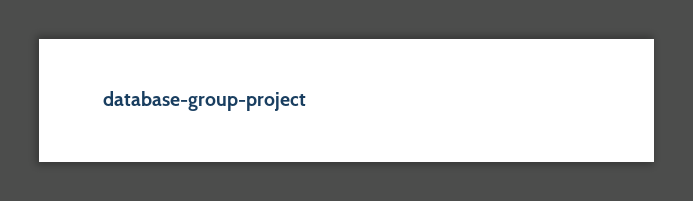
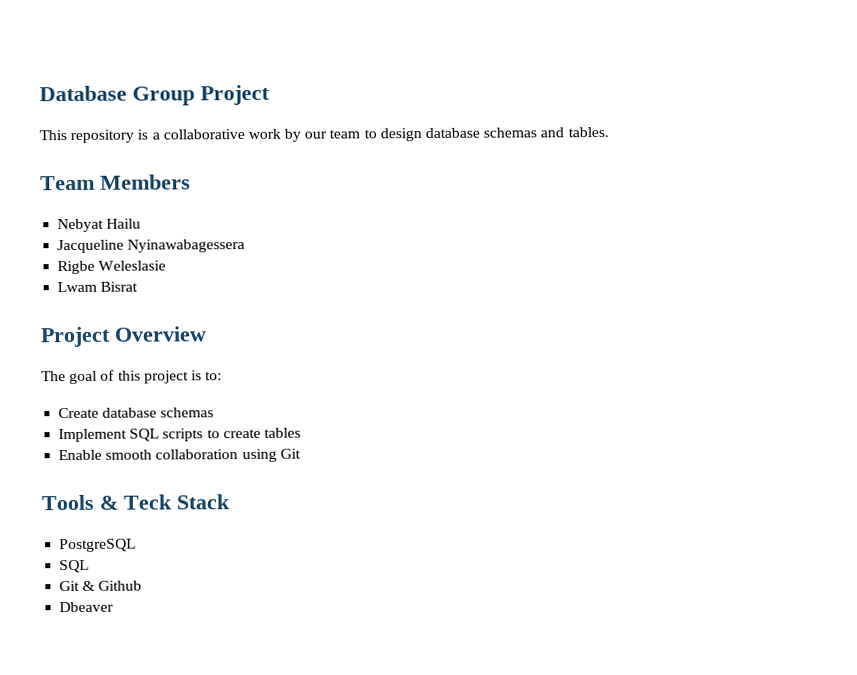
[103,91,306,111] database-group-project -> [39,84,270,106] [39,126,609,143] [40,174,191,191] [57,218,142,233] [57,239,246,254] [57,260,167,275] [57,281,139,293] [40,326,207,348] [41,369,223,385] [58,407,215,419] [58,427,301,443] [58,448,301,463] [41,494,230,511] [59,538,137,553] [59,559,90,574] [59,580,143,592] [59,601,115,613] Database Group Project // This repository is a collaborative work by our team to design database schemas and tables. // Team Members // Nebyat Hailu // Jacqueline Nyinawabagessera // Rigbe Weleslasie // Lwam Bisrat // Project Overview // The goal of this project is to: // Create database schemas // Implement SQL scripts to create tables // Enable smooth collaboration using Git // Tools & Teck Stack // PostgreSQL // SQL // Git & Github // Dbeaver

